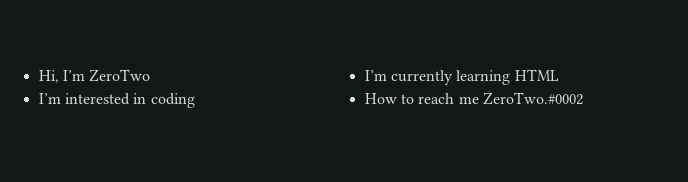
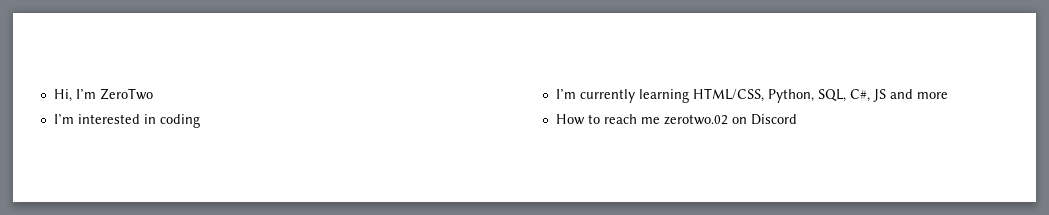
[514,69,559,81] HTML -> [692,88,948,103] HTML/CSS, Python, SQL, C#, JS and more
[482,92,583,105] ZeroTwo.#0002 -> [663,114,797,125] zerotwo.02 on Discord

